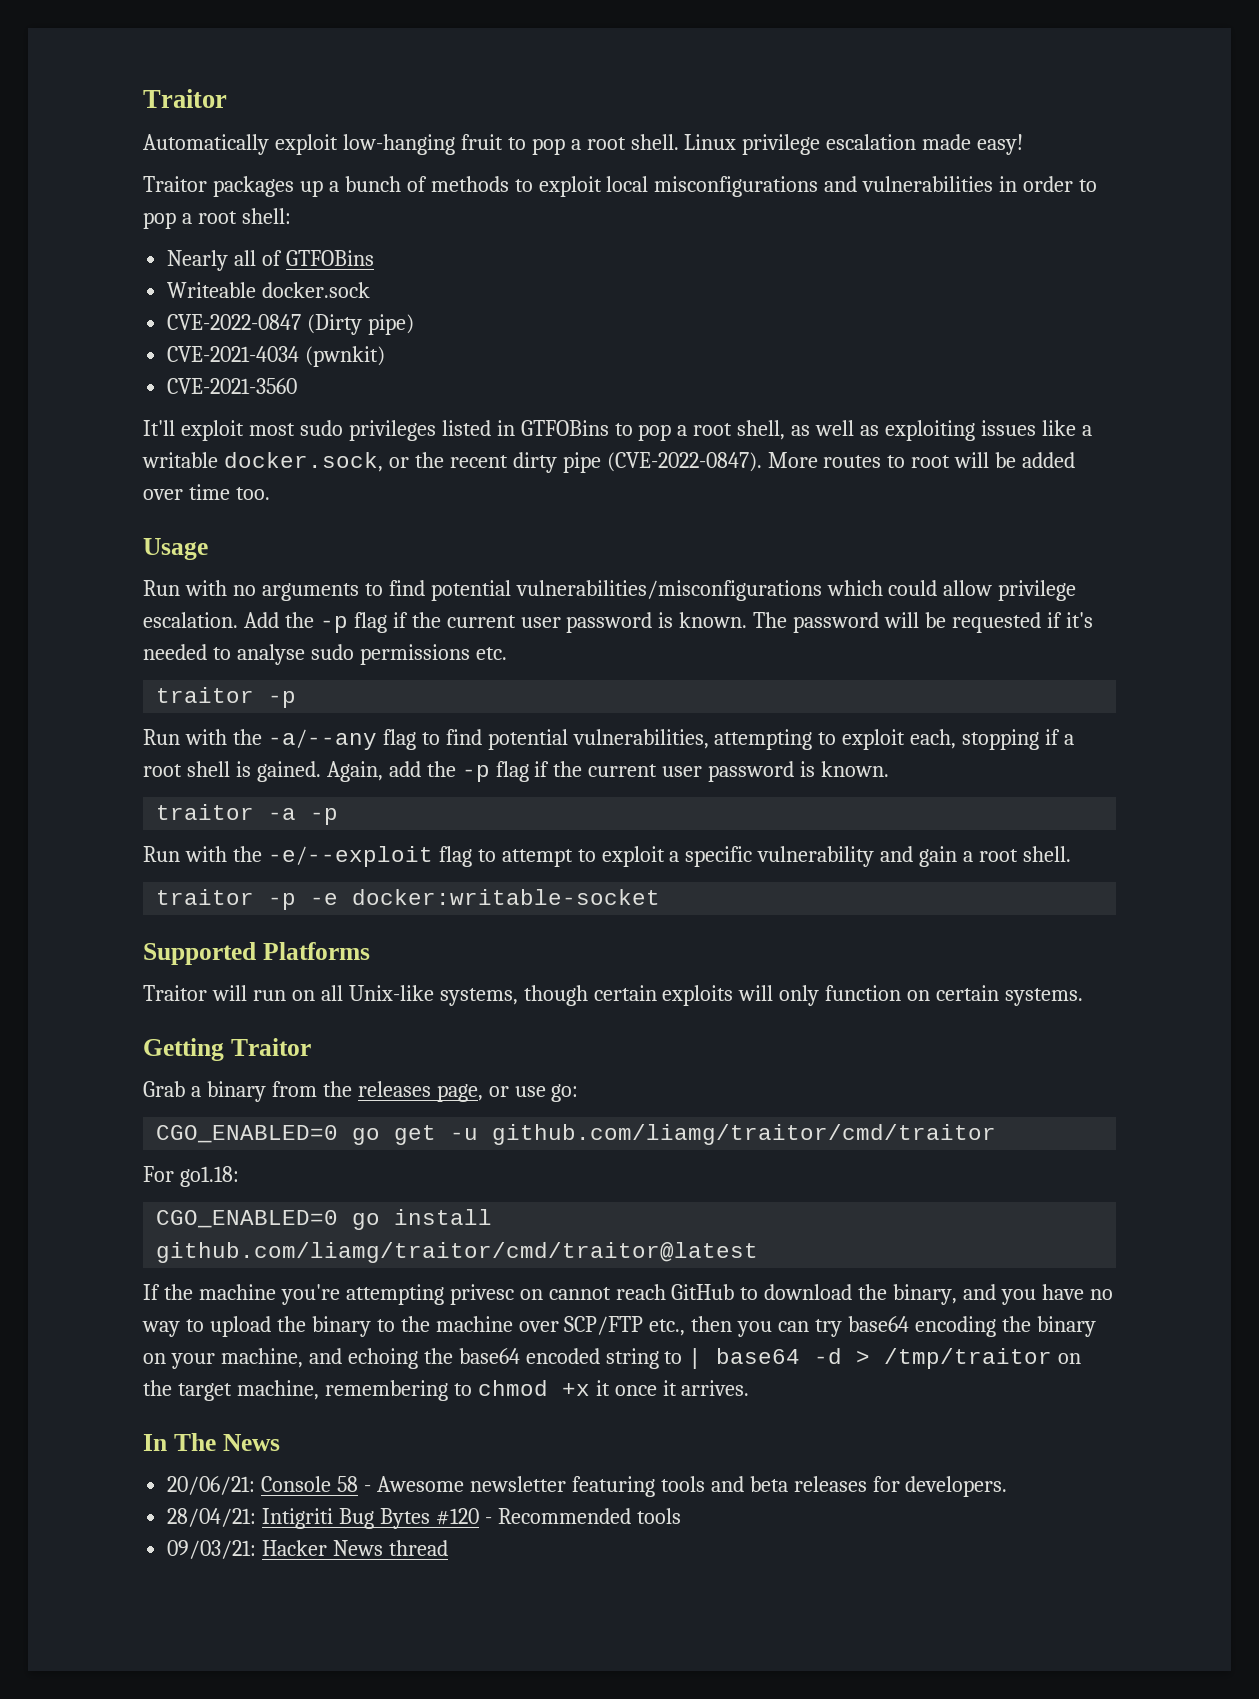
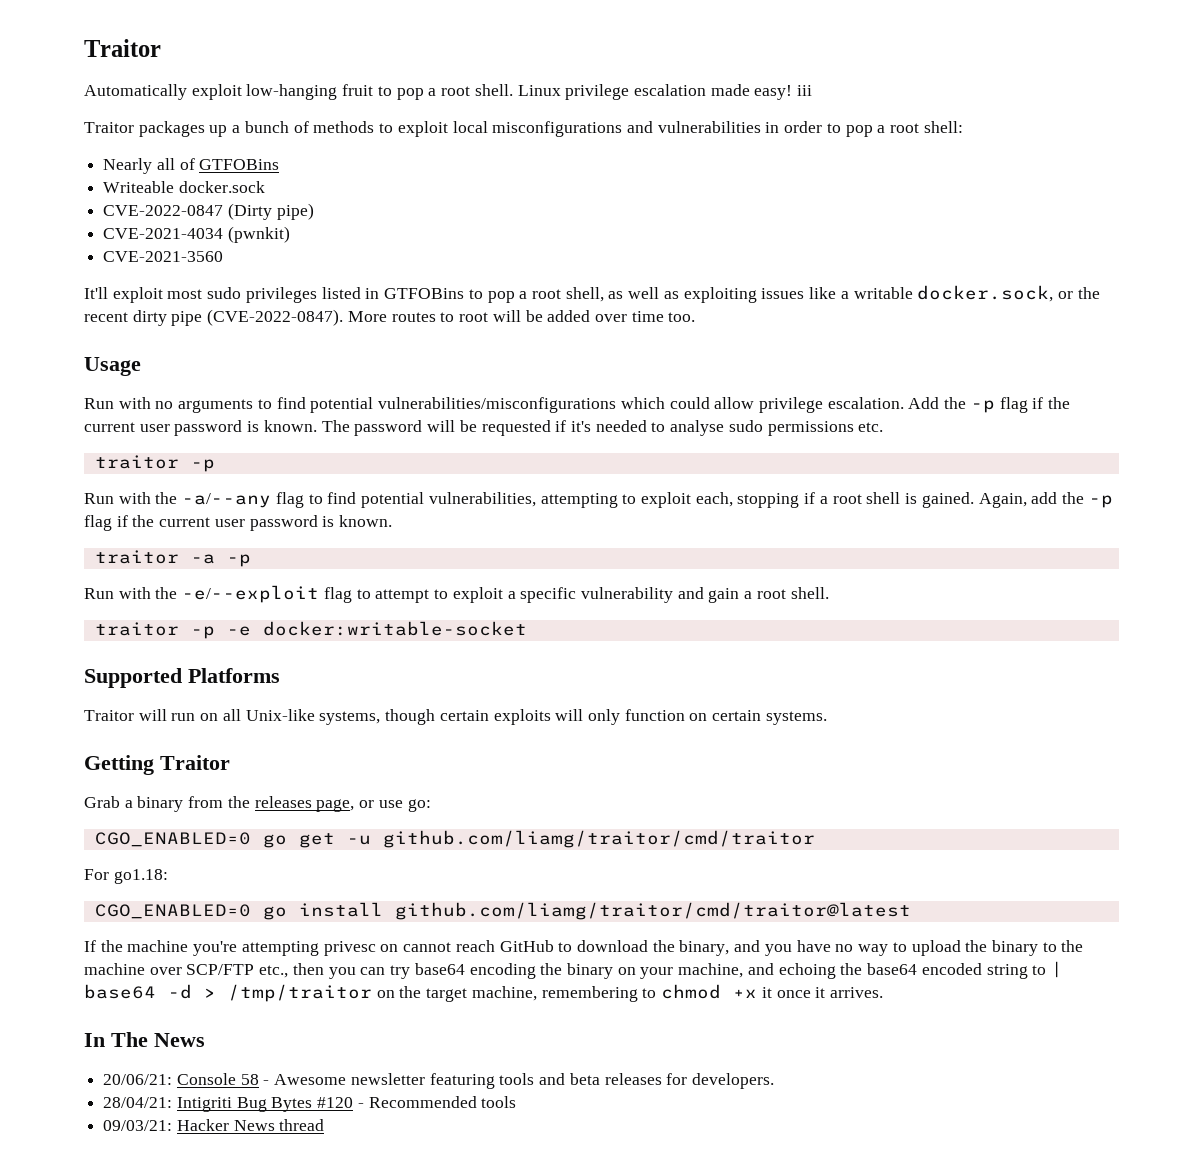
(1024, 144) none -> [797,85,813,96] iii

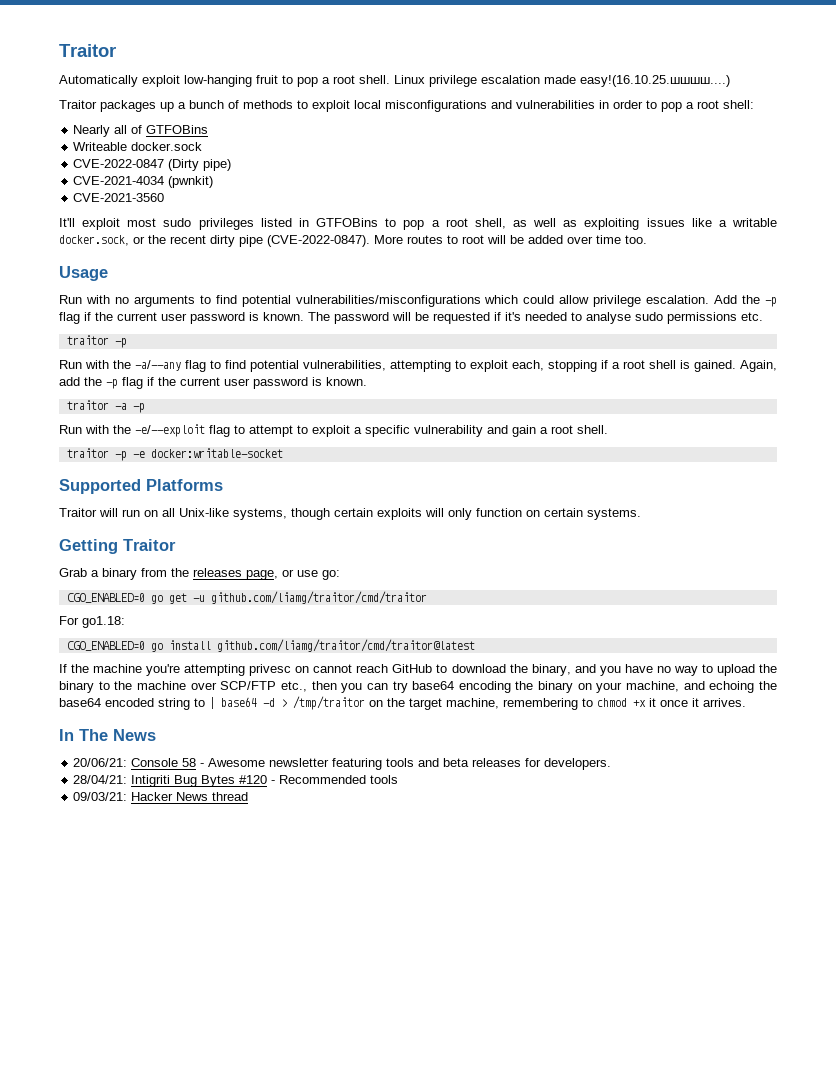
[754,85,813,100] easy! iii -> [580,75,730,87] easy!(16.10.25.шшшш....)

